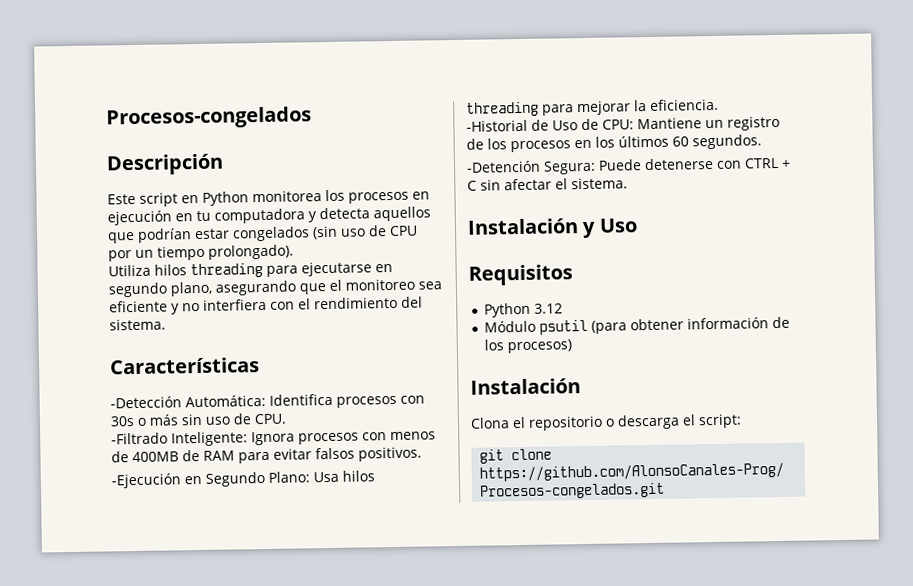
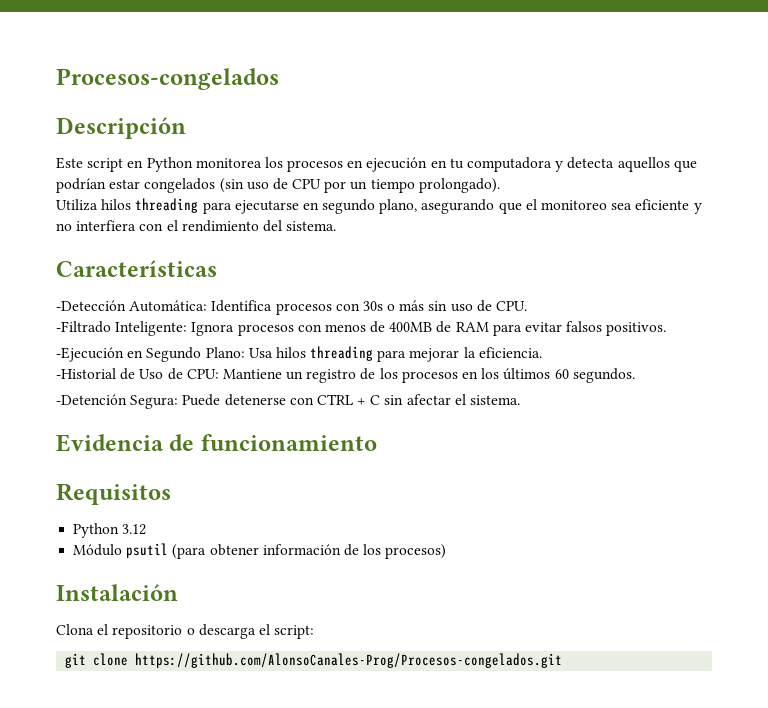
[467,218,638,239] Instalación y Uso -> [56,434,377,452] Evidencia de funcionamiento

